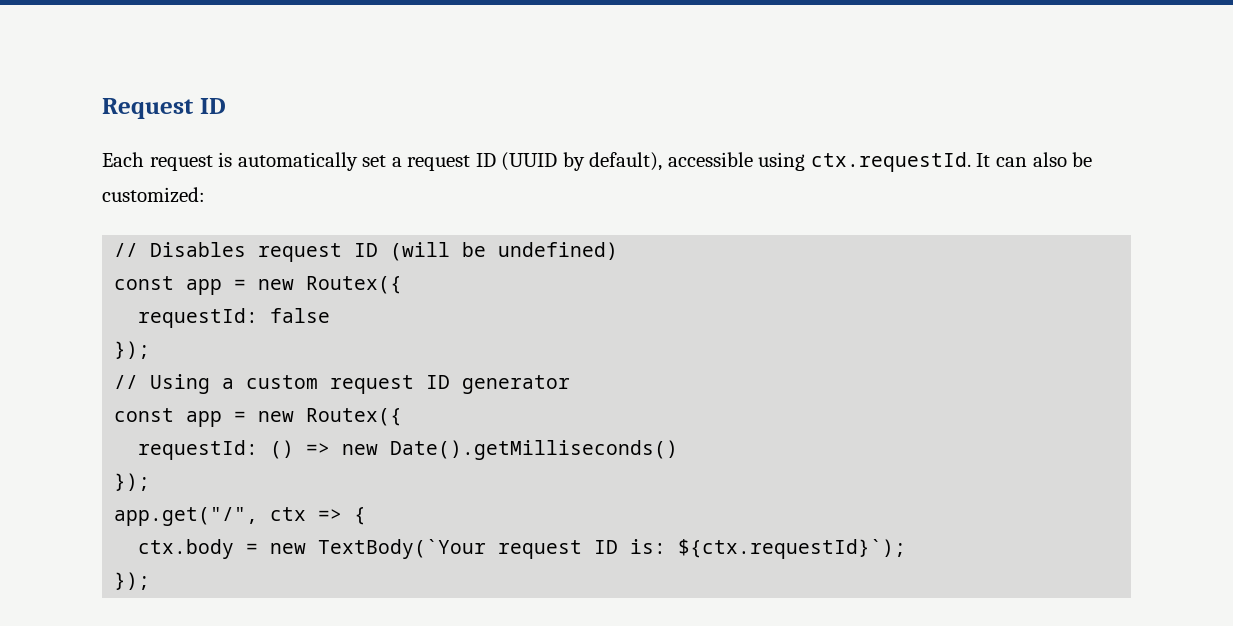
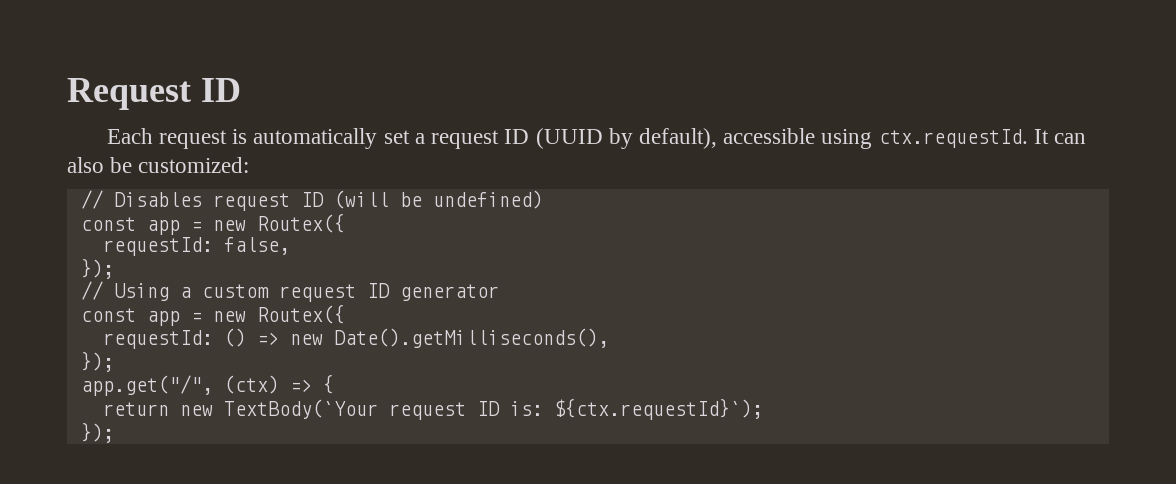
[270,308,331,323] false -> [223,237,290,255] false,
[390,440,679,460] Date().getMilliseconds() -> [333,328,609,348] Date().getMilliseconds(),
[270,507,307,521] ctx -> [223,375,279,394] (ctx)
[138,539,259,559] ctx.body = -> [102,402,169,416] return

